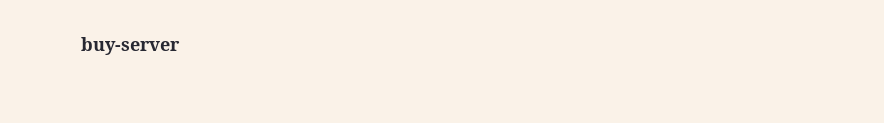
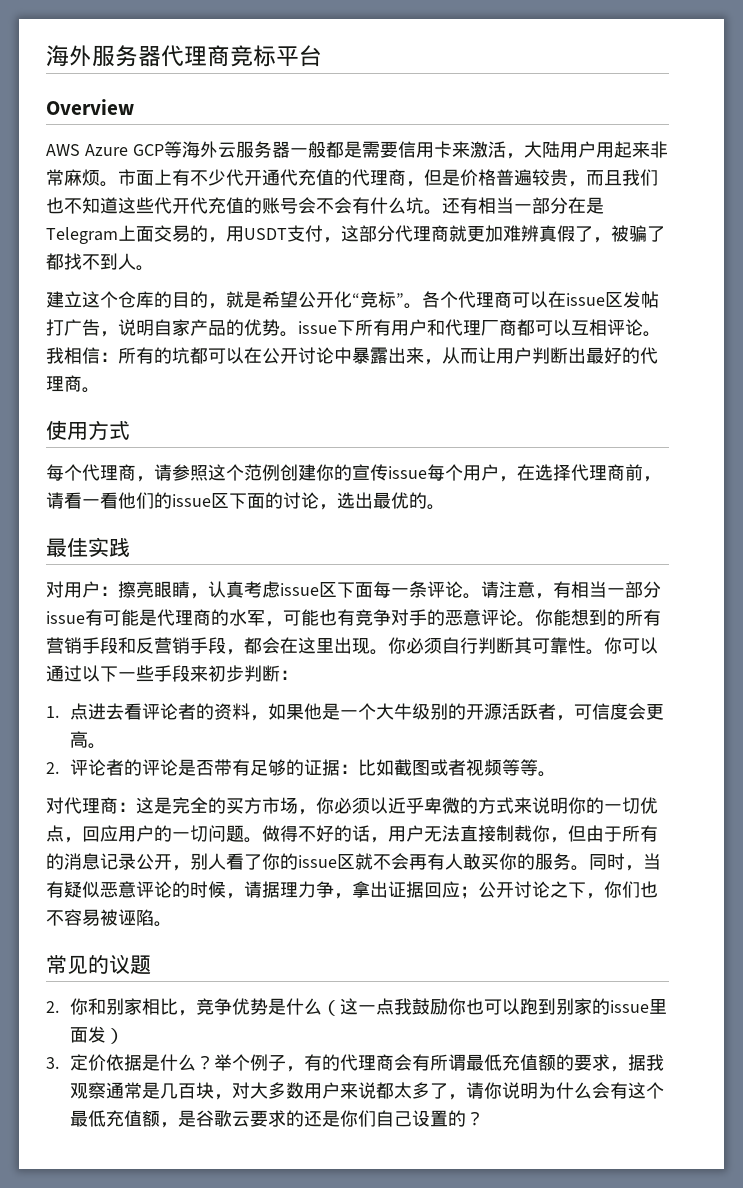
[81,37,180,55] buy-server -> [46,45,322,67] [46,99,134,115] [46,141,668,159] [46,169,658,187] [46,197,604,215] [46,225,665,244] [46,253,154,271] [46,291,659,309] [46,319,661,337] [46,347,658,365] [46,375,100,393] [46,420,130,440] [46,464,661,482] [46,492,445,510] [46,537,130,557] [46,581,661,599] [46,609,661,627] [46,637,658,655] [46,665,298,682] [46,703,665,721] [70,731,107,749] [46,759,557,777] [46,797,658,815] [46,825,658,843] [46,853,661,871] [46,881,658,899] [46,909,172,927] [46,955,151,975] [46,998,668,1016] [70,1026,125,1044] [46,1054,665,1072] [70,1082,665,1100] [70,1110,485,1128] 海外服务器代理商竞标平台 // Overview // AWS Azure GCP等海外云服务器一般都是需要信用卡来激活，大陆用户用起来非常麻烦。市面上有不少代开通代充值的代理商，但是价格普遍较贵，而且我们也不知道这些代开代充值的账号会不会有什么坑。还有相当一部分在是Telegram上面交易的，用USDT支付，这部分代理商就更加难辨真假了，被骗了都找不到人。 // 建立这个仓库的目的，就是希望公开化“竞标”。各个代理商可以在issue区发帖打广告，说明自家产品的优势。issue下所有用户和代理厂商都可以互相评论。我相信：所有的坑都可以在公开讨论中暴露出来，从而让用户判断出最好的代理商。 // 使用方式 // 每个代理商，请参照这个范例创建你的宣传issue每个用户，在选择代理商前，请看一看他们的issue区下面的讨论，选出最优的。 // 最佳实践 // 对用户：擦亮眼睛，认真考虑issue区下面每一条评论。请注意，有相当一部分issue有可能是代理商的水军，可能也有竞争对手的恶意评论。你能想到的所有营销手段和反营销手段，都会在这里出现。你必须自行判断其可靠性。你可以通过以下一些手段来初步判断： // 1.点进去看评论者的资料，如果他是一个大牛级别的开源活跃者，可信度会更高。 // 2.评论者的评论是否带有足够的证据：比如截图或者视频等等。 // 对代理商：这是完全的买方市场，你必须以近乎卑微的方式来说明你的一切优点，回应用户的一切问题。做得不好的话，用户无法直接制裁你，但由于所有的消息记录公开，别人看了你的issue区就不会再有人敢买你的服务。同时，当有疑似恶意评论的时候，请据理力争，拿出证据回应；公开讨论之下，你们也不容易被诬陷。 // 常见的议题 // 2.你和别家相比，竞争优势是什么（这一点我鼓励你也可以跑到别家的issue里面发） // 3.定价依据是什么？举个例子，有的代理商会有所谓最低充值额的要求，据我观察通常是几百块，对大多数用户来说都太多了，请你说明为什么会有这个最低充值额，是谷歌云要求的还是你们自己设置的？

